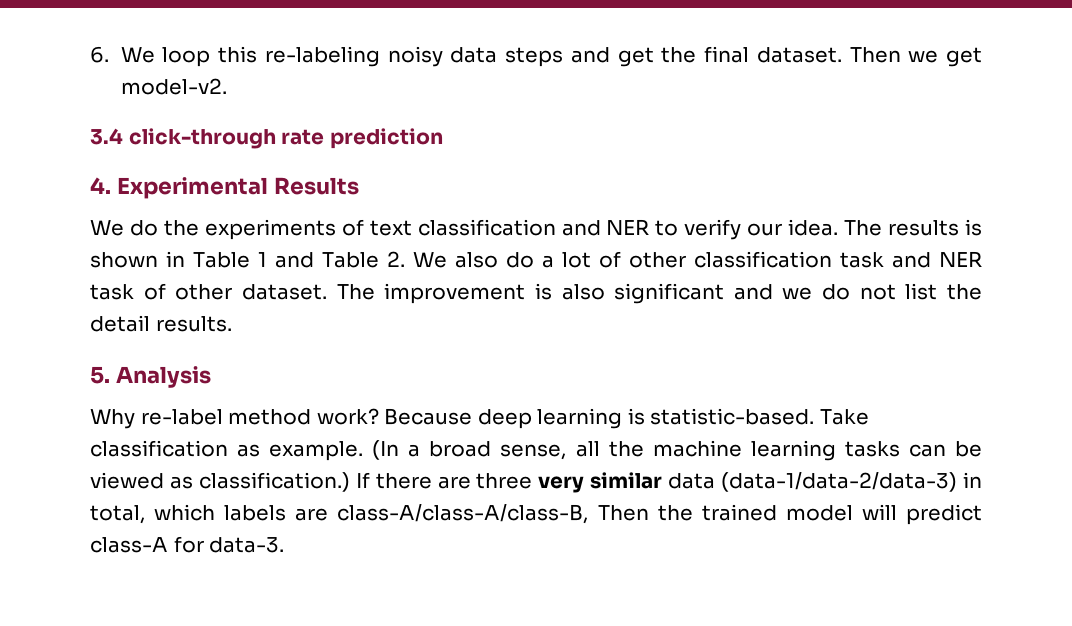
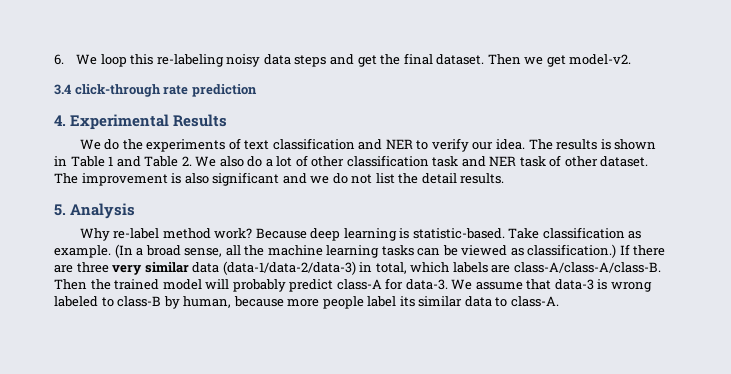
[337,504,589,524] class-A/class-A/class-B, -> [513,262,661,273] class-A/class-A/class-B.
(897, 512) none -> [232,279,286,292] probably
(285, 545) none -> [451,279,652,292] [54,296,559,309] We assume that data-3 is wrong labeled to class-B by human, because more people label its similar data to class-A.

